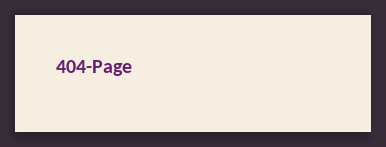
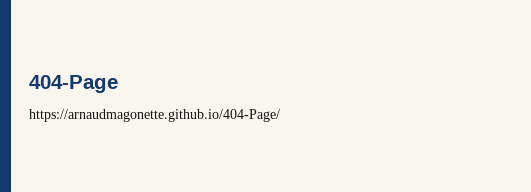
(132, 68) none -> [29,109,280,122] // https://arnaudmagonette.github.io/404-Page/

